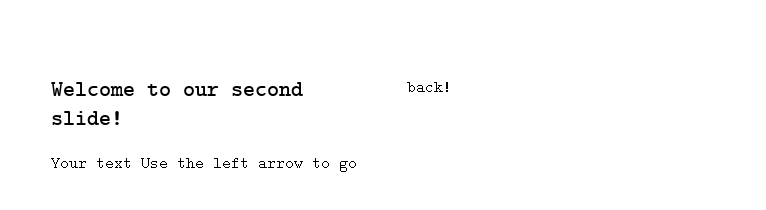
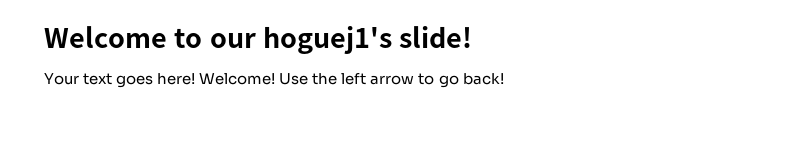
[231,82,303,96] second -> [262,26,392,54] hoguej1's
(132, 163) none -> [116,73,276,88] goes here! Welcome!

